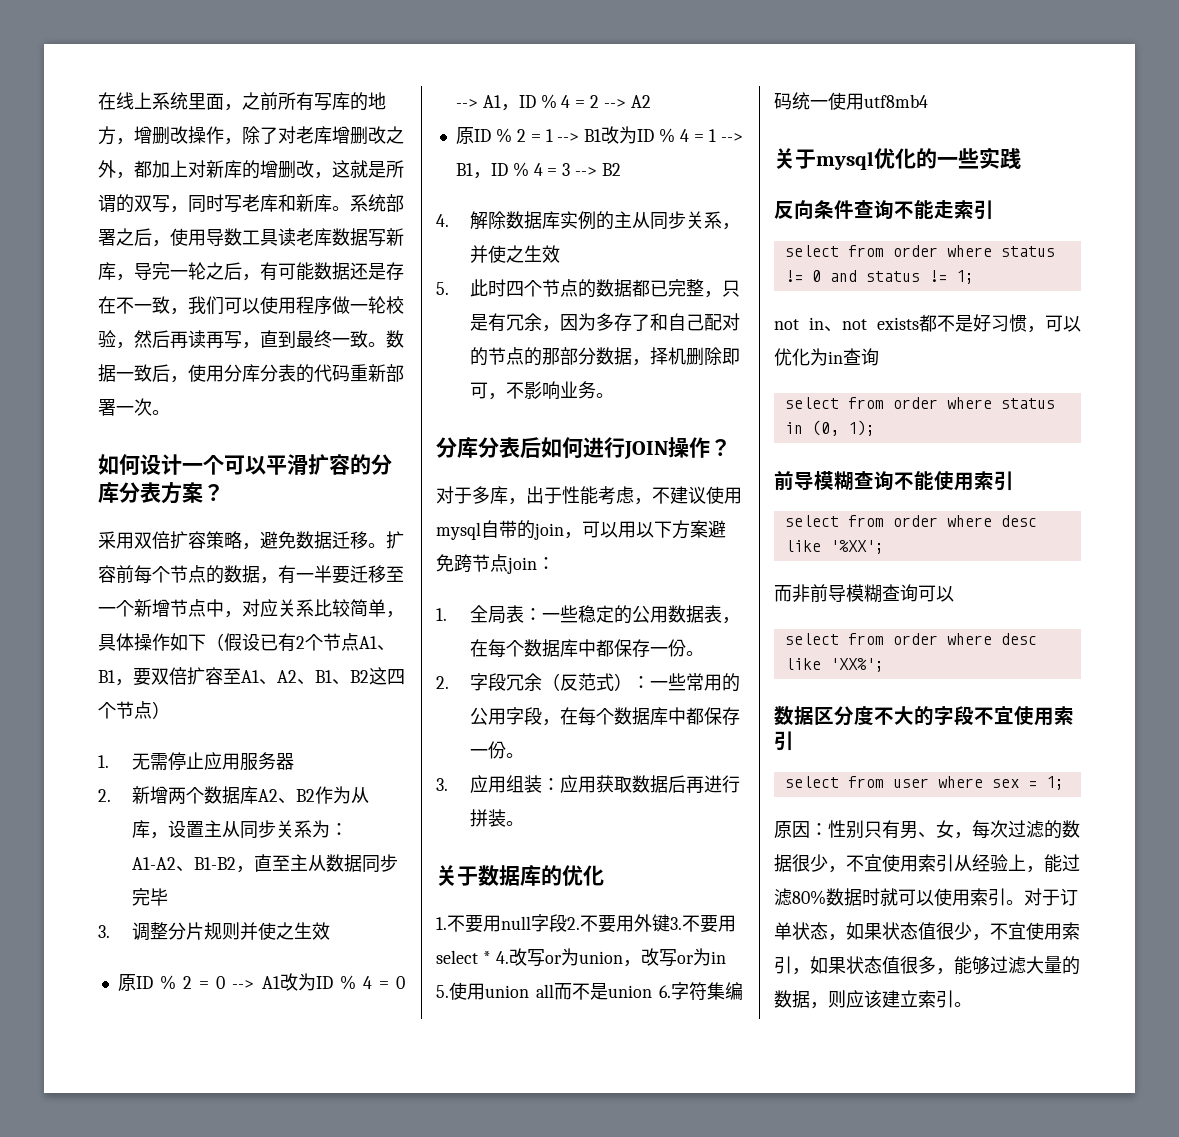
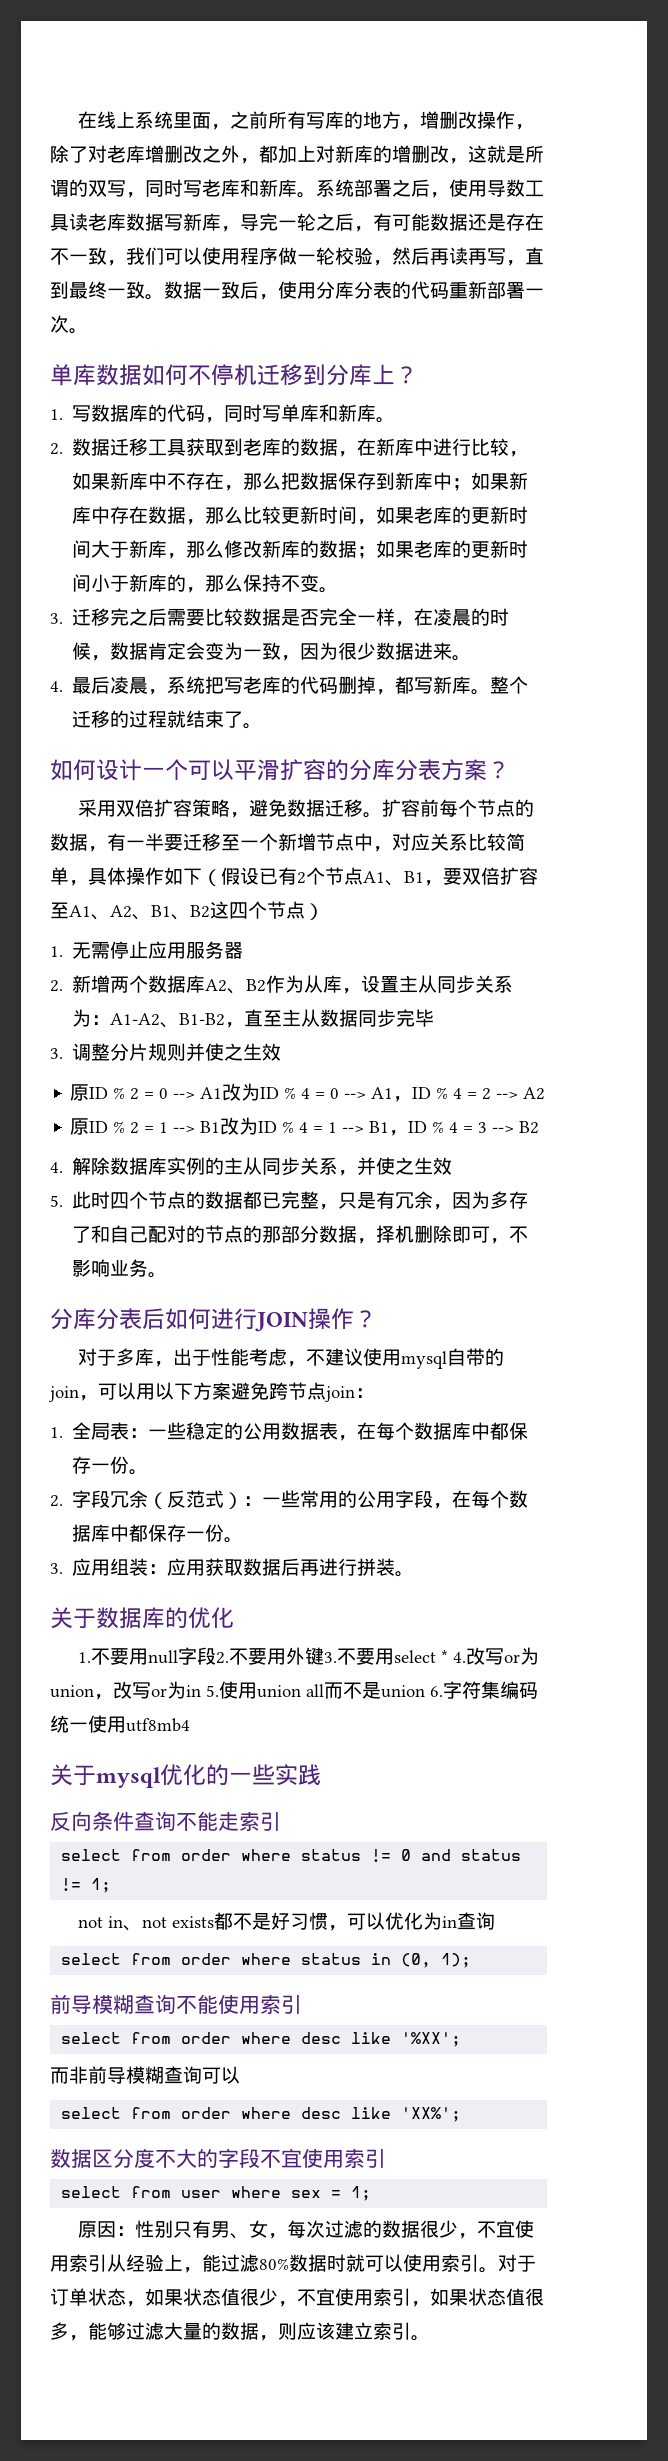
(170, 412) none -> [50,364,418,386] [50,404,396,423] [50,438,529,457] [72,472,529,491] [72,506,529,525] [72,540,529,559] [72,574,339,593] [50,608,510,627] [72,642,472,661] [50,676,529,695] [72,710,263,729] // 单库数据如何不停机迁移到分库上？ // 1.写数据库的代码，同时写单库和新库。 // 2.数据迁移工具获取到老库的数据，在新库中进行比较，如果新库中不存在，那么把数据保存到新库中；如果新库中存在数据，那么比较更新时间，如果老库的更新时间大于新库，那么修改新库的数据；如果老库的更新时间小于新库的，那么保持不变。 // 3.迁移完之后需要比较数据是否完全一样，在凌晨的时候，数据肯定会变为一致，因为很少数据进来。 // 4.最后凌晨，系统把写老库的代码删掉，都写新库。整个迁移的过程就结束了。

